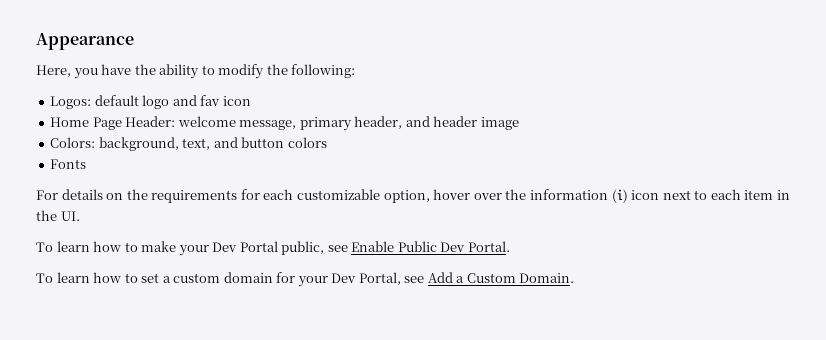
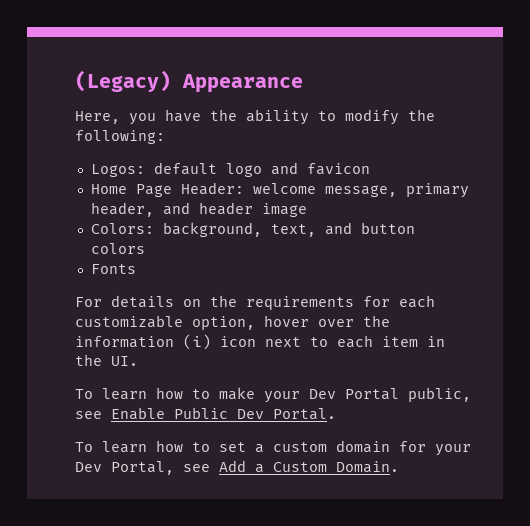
(36, 41) none -> [75,70,171,92] (Legacy)
[200,95,251,106] fav icon -> [306,163,370,175] favicon

